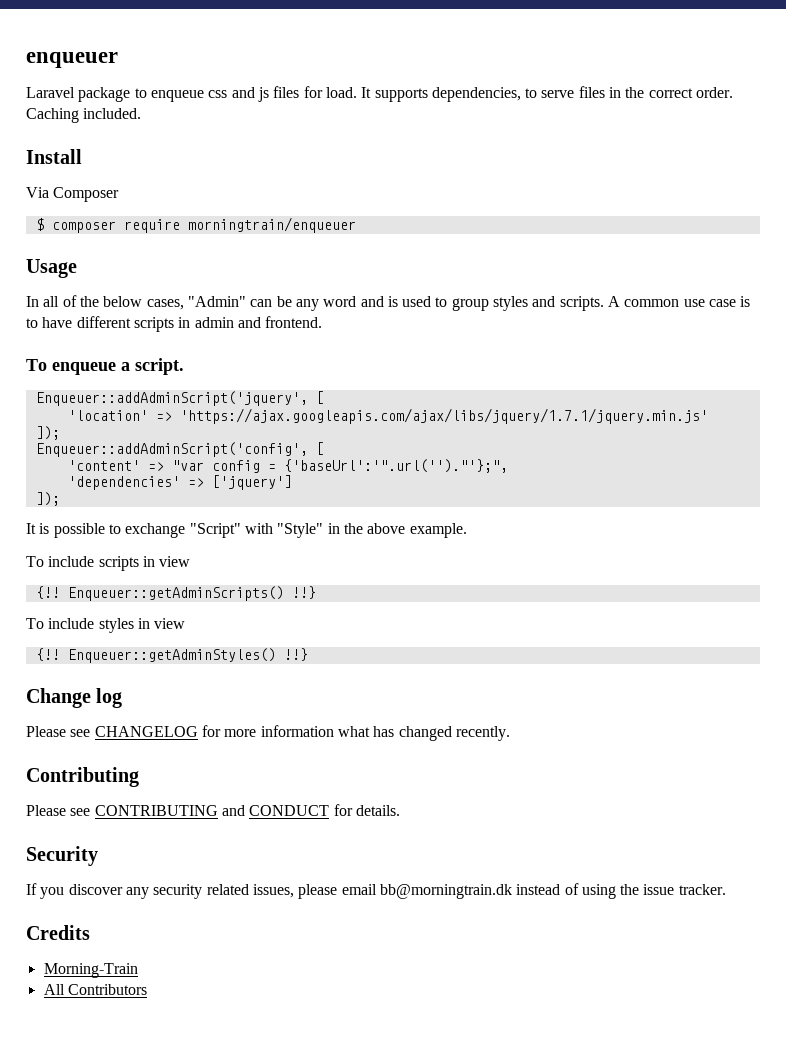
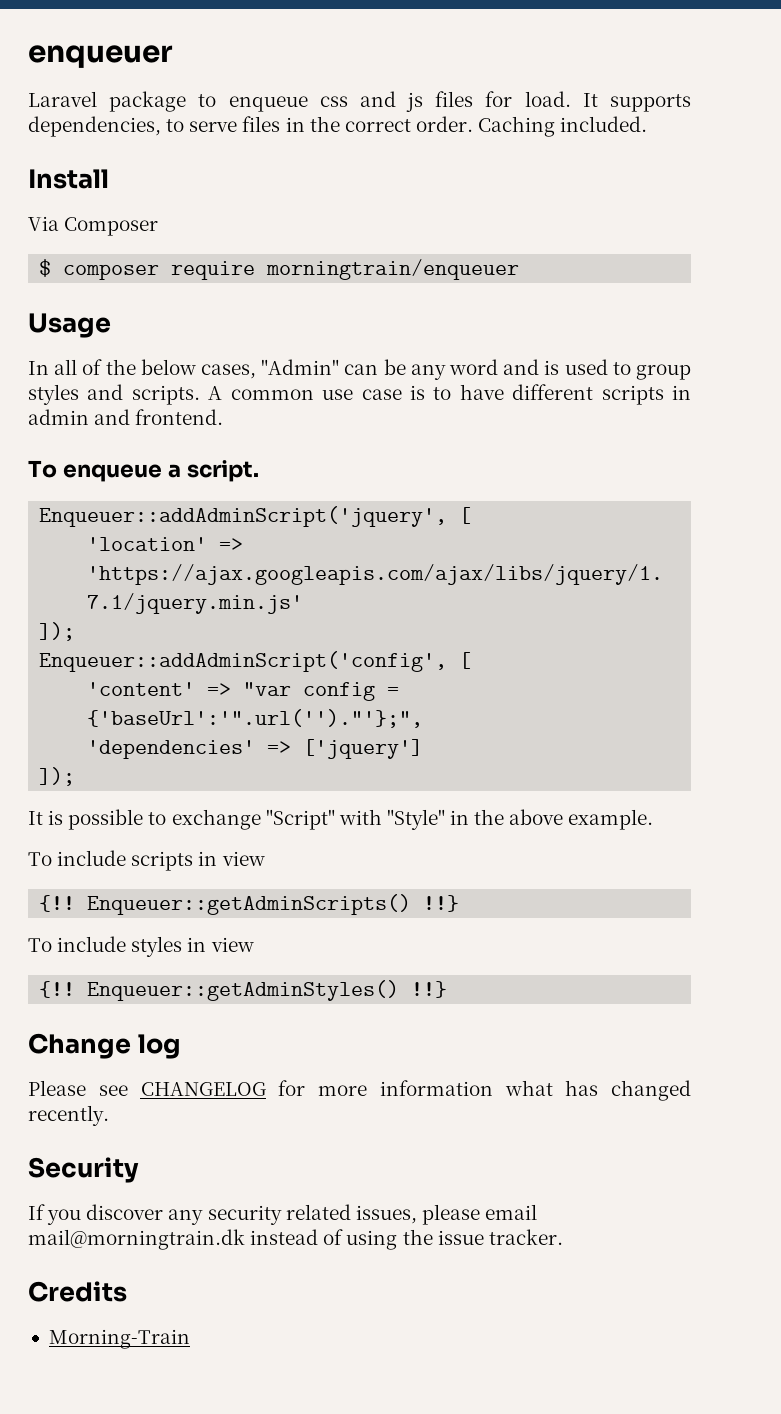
[26,767,139,787] [26,804,400,816] // Contributing // Please see CONTRIBUTING and CONDUCT for details. -> (109, 1115) none
[379,884,512,899] bb@morningtrain.dk -> [28,1229,245,1250] mail@morningtrain.dk
[43,984,147,995] // All Contributors -> (190, 1339) none

